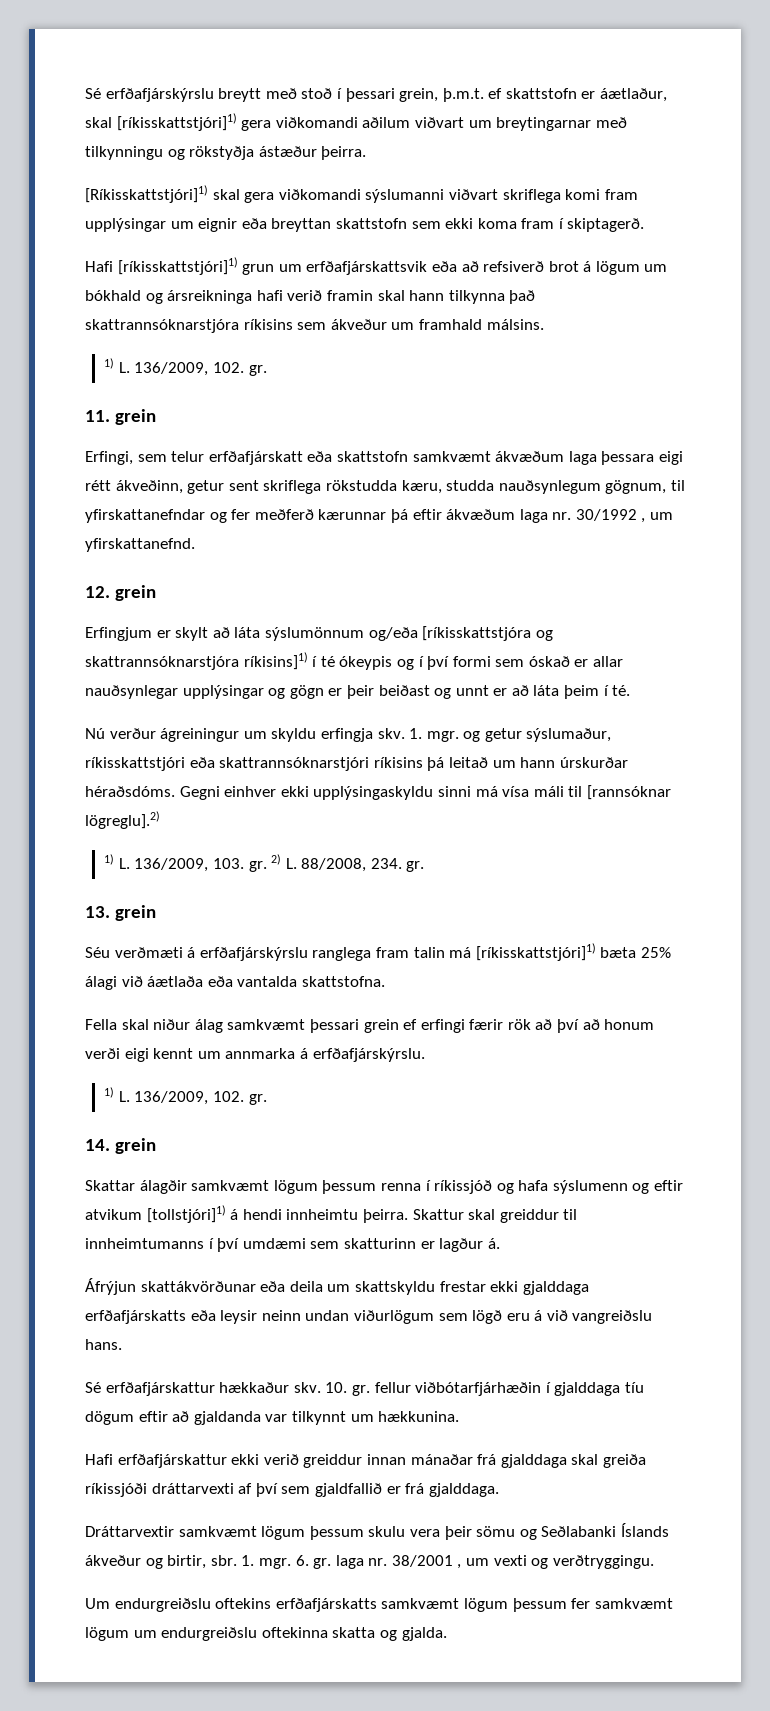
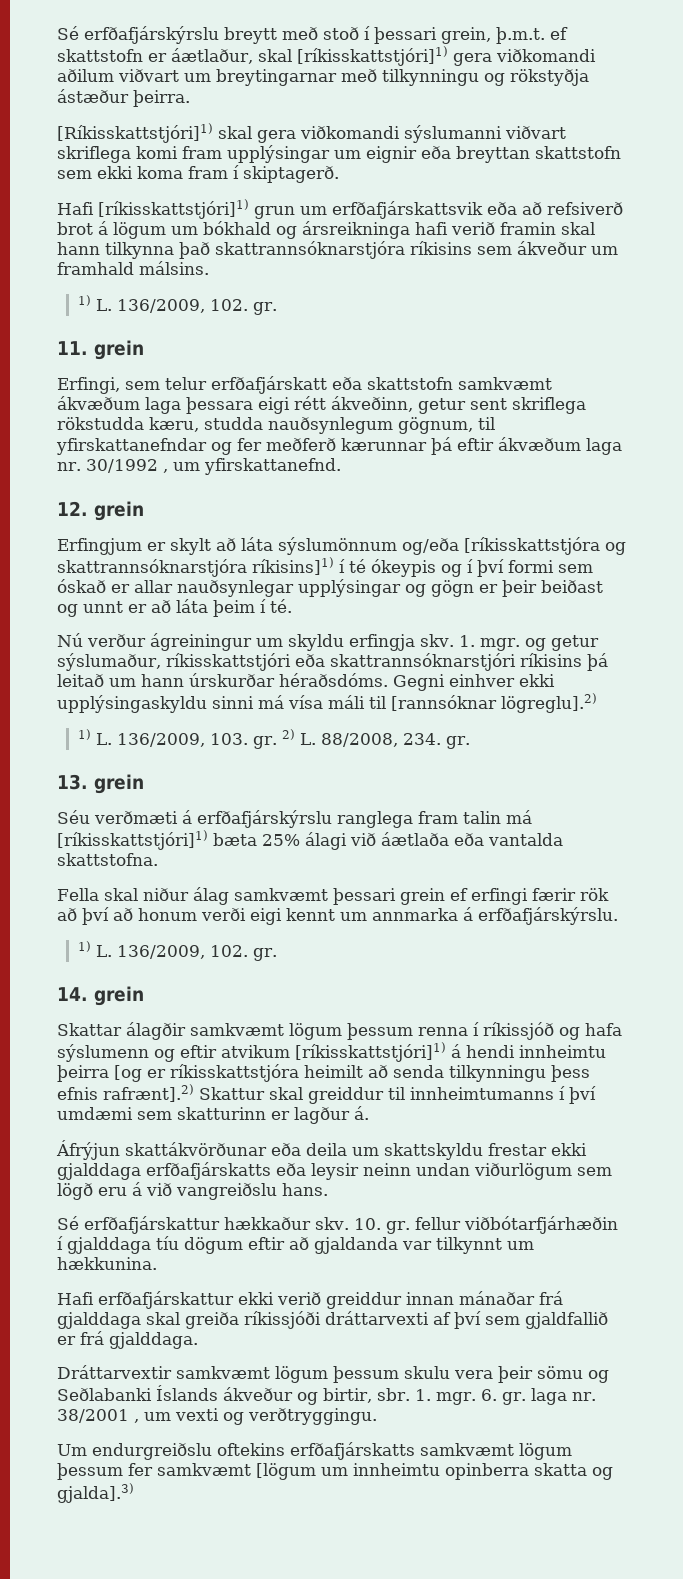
[146,1205,226,1223] [tollstjóri]1) -> [295,1042,446,1062] [ríkisskattstjóri]1)
[362,1209,408,1223] þeirra. -> [57,1064,590,1082] [57,1084,194,1102] þeirra [og er ríkisskattstjóra heimilt að senda tilkynningu þess efnis rafrænt].2)
[85,1627,328,1641] lögum um endurgreiðslu oftekinna -> [256,1463,529,1480] [lögum um innheimtu opinberra
[401,1627,447,1641] gjalda. -> [57,1483,134,1503] gjalda].3)

